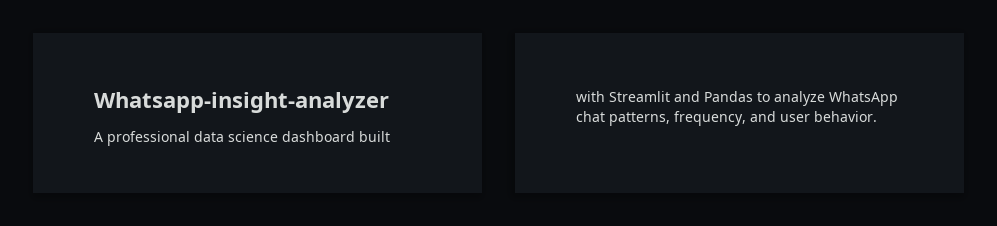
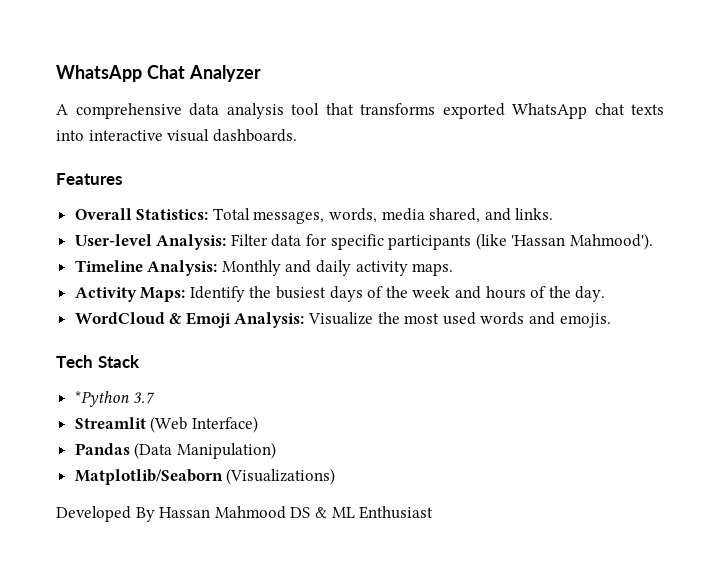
[94,92,389,113] [94,131,390,146] [576,91,898,106] [576,111,877,126] Whatsapp-insight-analyzer // A professional data science dashboard built with Streamlit and Pandas to analyze WhatsApp chat patterns, frequency, and user behavior. -> [56,65,261,82] [56,103,664,119] [56,129,297,142] [56,173,122,185] [74,208,554,224] [74,233,654,250] [74,260,454,276] [74,286,606,302] [74,312,611,328] [56,355,140,368] [74,391,156,407] [74,416,258,433] [74,442,276,459] [74,468,336,485] [56,506,434,522] WhatsApp Chat Analyzer // A comprehensive data analysis tool that transforms exported WhatsApp chat texts into interactive visual dashboards. // Features // Overall Statistics: Total messages, words, media shared, and links. // User-level Analysis: Filter data for specific participants (like 'Hassan Mahmood'). // Timeline Analysis: Monthly and daily activity maps. // Activity Maps: Identify the busiest days of the week and hours of the day. // WordCloud & Emoji Analysis: Visualize the most used words and emojis. // Tech Stack // *Python 3.7 // Streamlit (Web Interface) // Pandas (Data Manipulation) // Matplotlib/Seaborn (Visualizations) // Developed By Hassan Mahmood DS & ML Enthusiast

